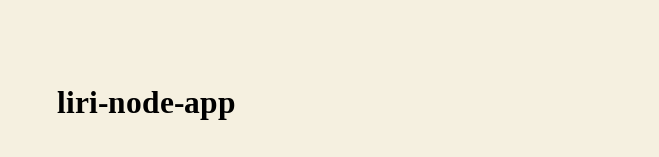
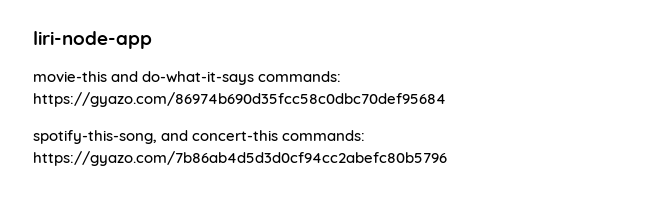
(236, 105) none -> [33,71,342,85] [33,92,446,107] [33,130,366,144] [33,151,447,166] // movie-this and do-what-it-says commands: https://gyazo.com/86974b690d35fcc58c0dbc70def95684 // spotify-this-song, and concert-this commands: https://gyazo.com/7b86ab4d5d3d0cf94cc2abefc80b5796

